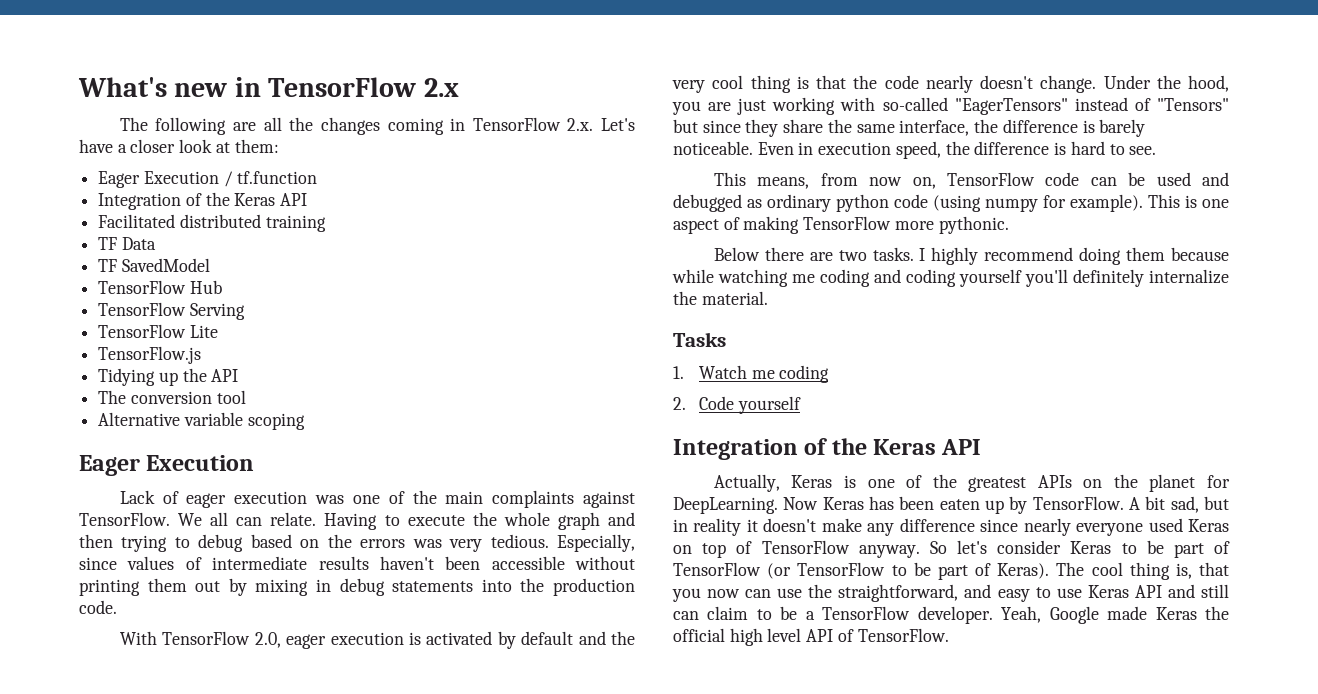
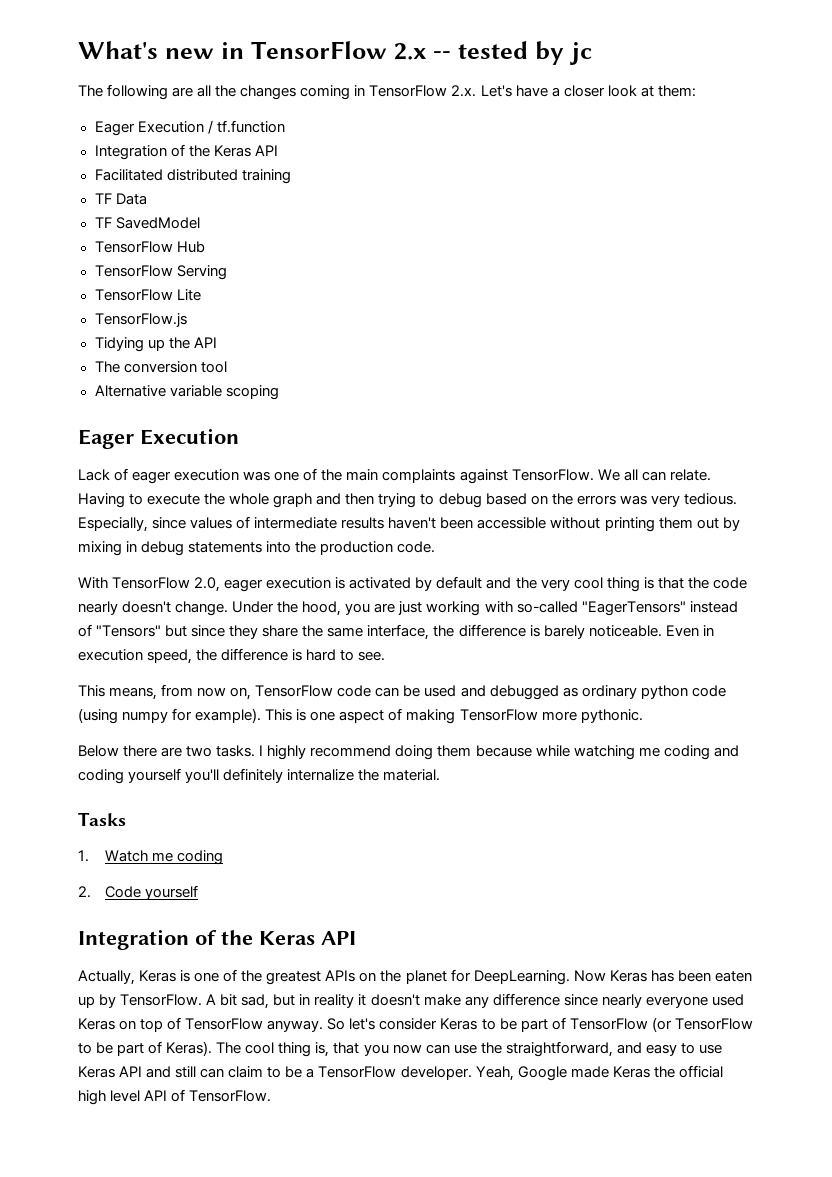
(459, 87) none -> [433,41,593,65] -- tested by jc

